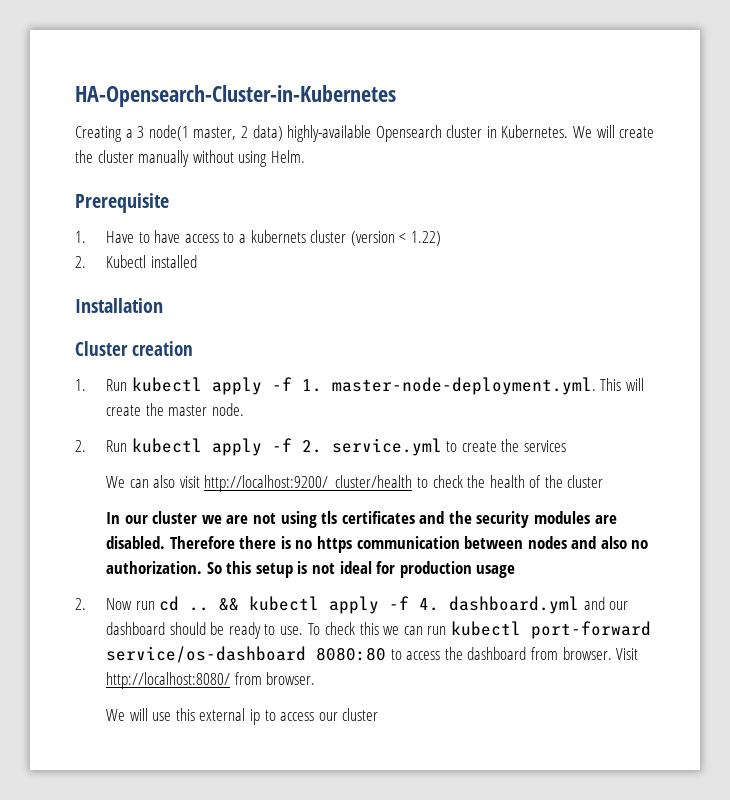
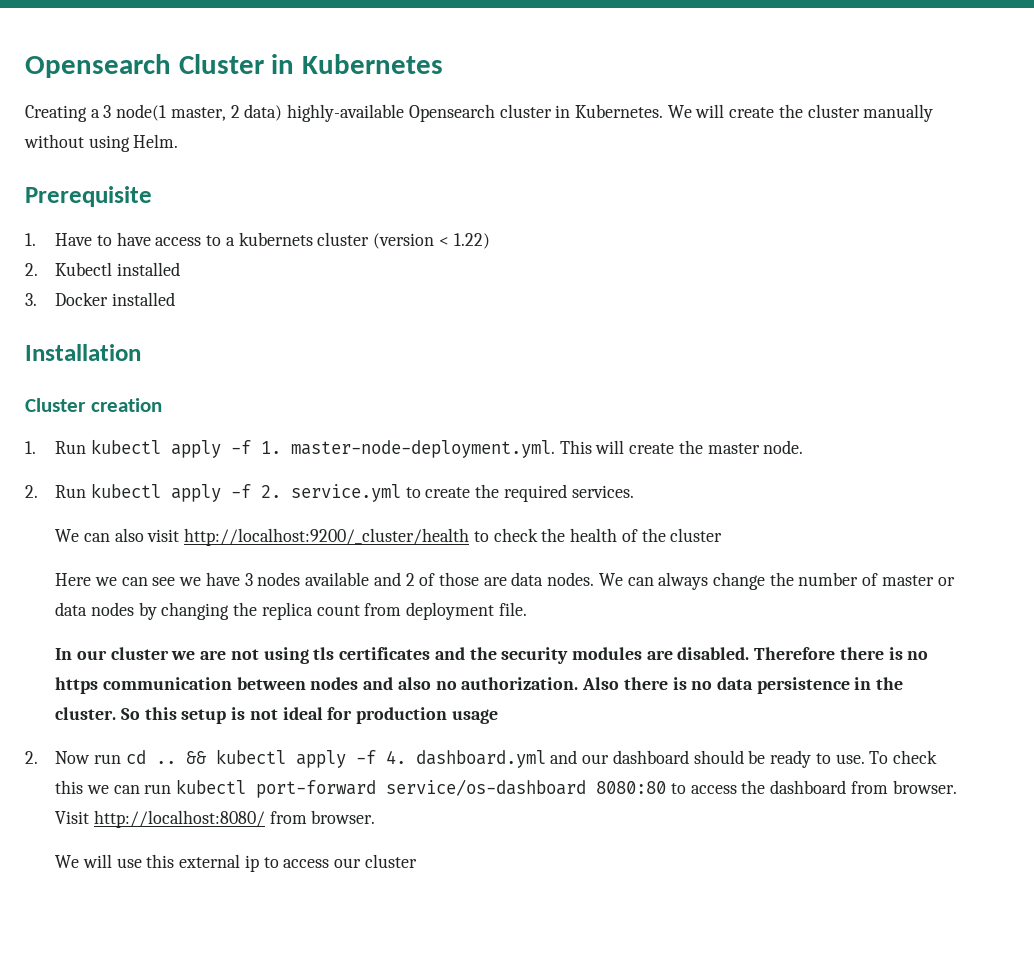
[75,85,396,107] HA-Opensearch-Cluster-in-Kubernetes -> [25,54,444,78] Opensearch Cluster in Kubernetes
(197, 261) none -> [25,292,175,306] // 3. Docker installed
[523,440,566,452] services -> [503,484,634,502] required services.
(604, 481) none -> [55,572,955,590] [55,602,527,620] // Here we can see we have 3 nodes available and 2 of those are data nodes. We can always change the number of master or data nodes by changing the replica count from deployment file.
(202, 567) none -> [582,677,904,694] [55,707,117,720] Also there is no data persistence in the cluster.

